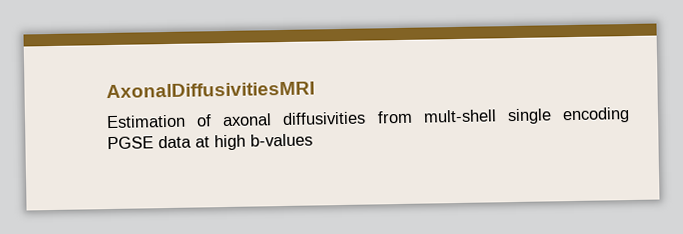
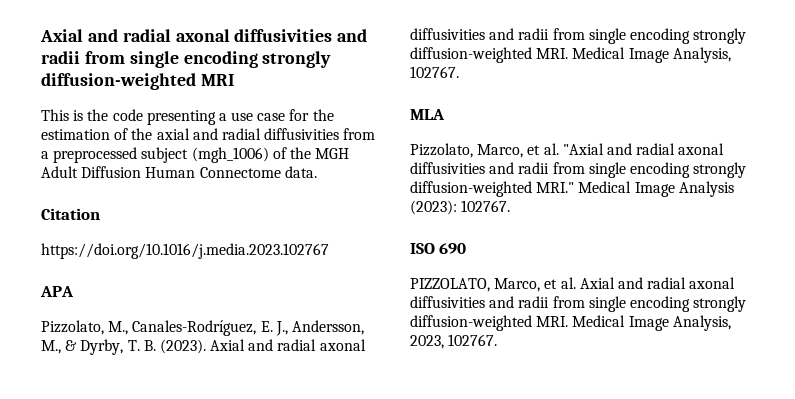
[106,81,315,99] [106,107,631,129] [107,133,313,151] AxonalDiffusivitiesMRI // Estimation of axonal diffusivities from mult-shell single encoding PGSE data at high b-values -> [40,29,368,42] [41,51,332,68] [41,73,234,90] [41,109,334,125] [41,128,376,140] [41,147,350,163] [41,166,317,178] [41,208,100,220] [41,243,329,259] [40,286,74,297] [41,320,364,336] [41,339,366,355] [410,28,747,44] [410,47,731,63] [410,66,459,78] [410,109,445,120] [410,143,725,158] [410,162,747,178] [410,181,734,197] [410,200,511,215] [410,243,467,254] [410,277,736,292] [410,296,747,312] [410,315,731,331] [410,334,498,349] Axial and radial axonal diffusivities and radii from single encoding strongly diffusion-weighted MRI // This is the code presenting a use case for the estimation of the axial and radial diffusivities from a preprocessed subject (mgh_1006) of the MGH Adult Diffusion Human Connectome data. // Citation // https://doi.org/10.1016/j.media.2023.102767 // APA // Pizzolato, M., Canales-Rodríguez, E. J., Andersson, M., & Dyrby, T. B. (2023). Axial and radial axonal diffusivities and radii from single encoding strongly diffusion-weighted MRI. Medical Image Analysis, 102767. // MLA // Pizzolato, Marco, et al. "Axial and radial axonal diffusivities and radii from single encoding strongly diffusion-weighted MRI." Medical Image Analysis (2023): 102767. // ISO 690 // PIZZOLATO, Marco, et al. Axial and radial axonal diffusivities and radii from single encoding strongly diffusion-weighted MRI. Medical Image Analysis, 2023, 102767.

